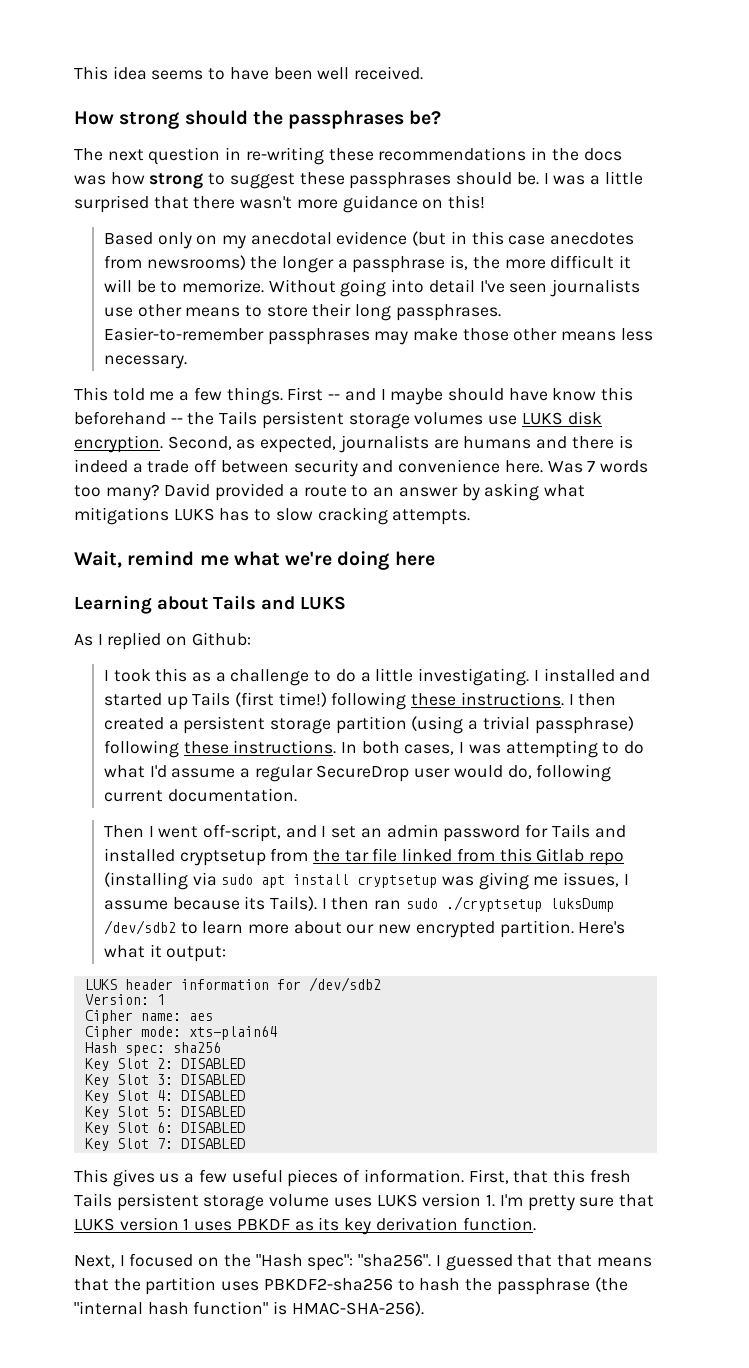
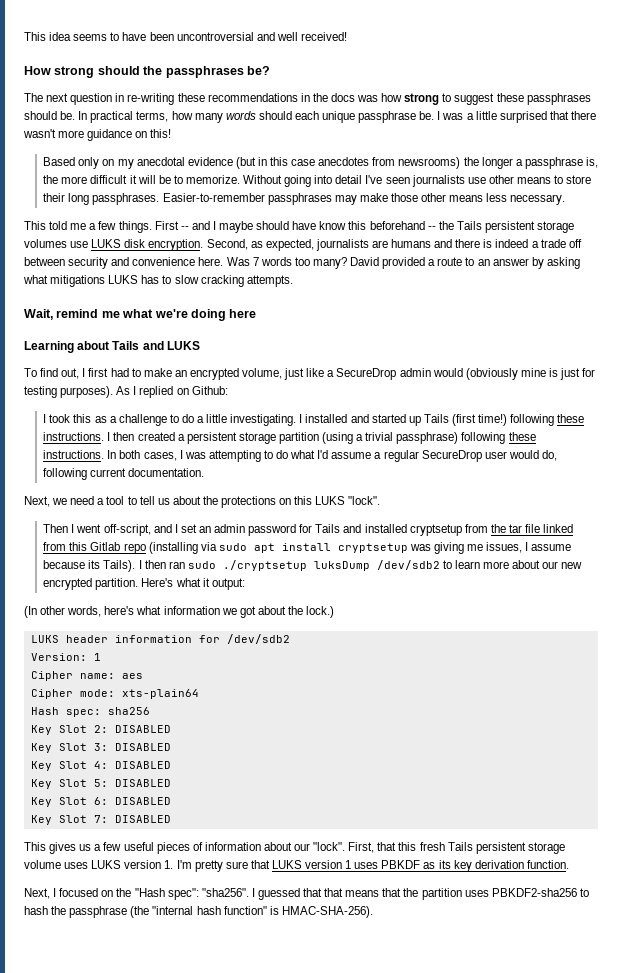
[317,66,424,80] well received. -> [176,32,347,41] uncontroversial and well received!
(539, 178) none -> [78,111,435,123] In practical terms, how many words should each unique passphrase be.
(346, 603) none -> [24,368,596,380] [24,386,114,398] To find out, I first had to make an encrypted volume, just like a SecureDrop admin would (obviously mine is just for testing purposes).
(297, 795) none -> [24,496,381,508] // Next, we need a tool to tell us about the protections on this LUKS "lock".
(227, 954) none -> [24,606,335,618] // (In other words, here's what information we got about the lock.)
[363,1169,464,1183] information. -> [204,842,346,851] information about our "lock".

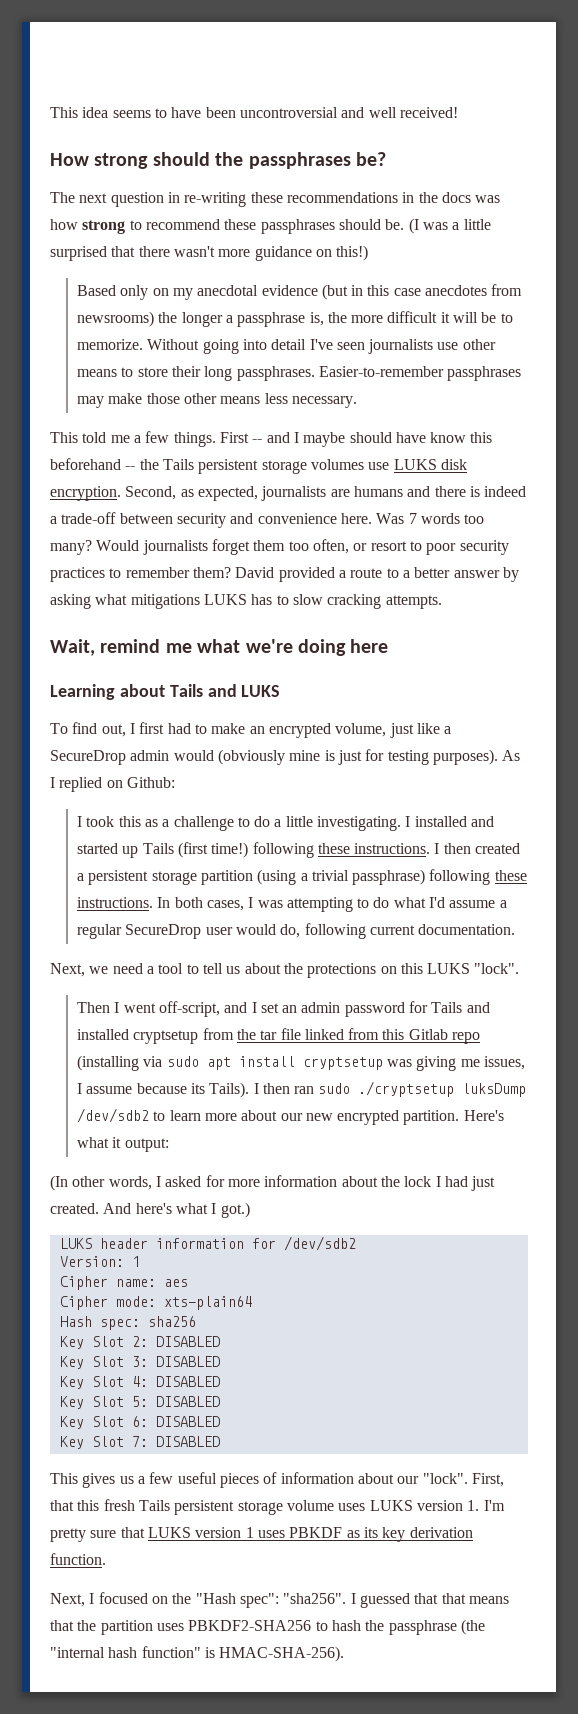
[454,93,495,105] suggest -> [145,219,220,230] recommend
[78,111,441,123] In practical terms, how many words should each unique passphrase be. I -> [408,218,419,234] (I
[150,129,172,138] this! -> [336,245,369,261] this!)
[540,239,582,248] trade off -> [61,512,117,524] trade-off
(347, 263) none -> [96,539,509,555] [50,567,231,582] Would journalists forget them too often, or resort to poor security practices to remember them?
[477,259,490,266] an -> [402,567,451,578] a better
[104,606,335,618] here's what information we got about the lock.) -> [155,1175,496,1191] [50,1202,250,1218] I asked for more information about the lock I had just created. And here's what I got.)
[491,888,577,897] PBKDF2-sha256 -> [188,1620,312,1631] PBKDF2-SHA256

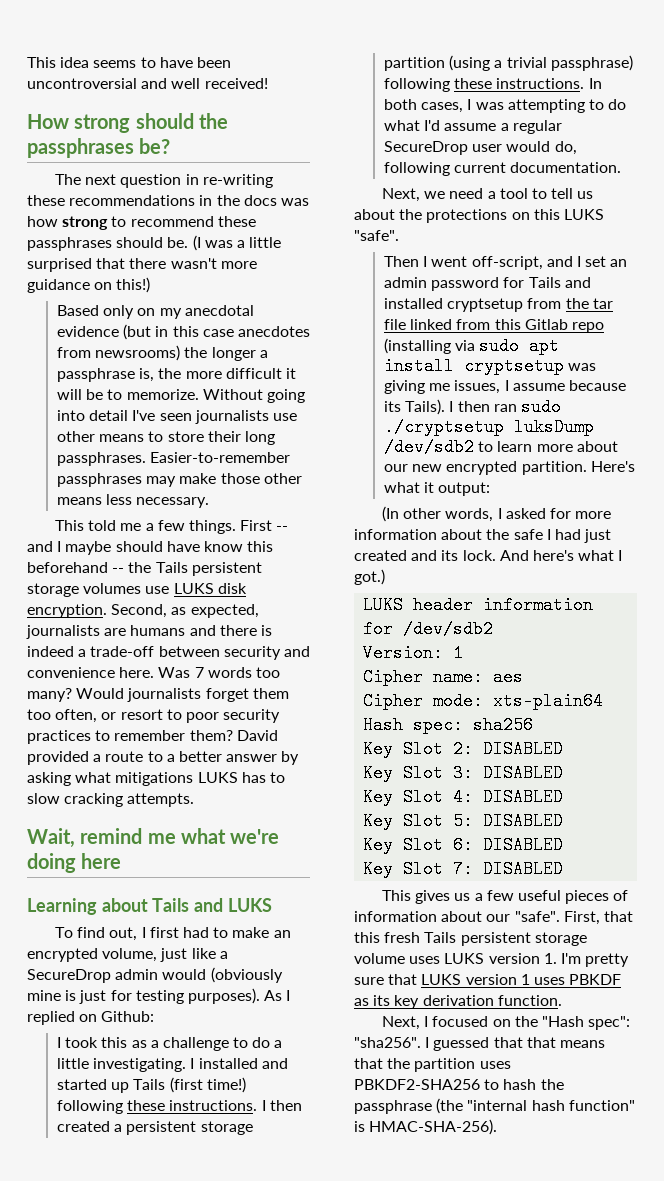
[474,963,520,974] "lock". -> [354,230,399,241] "safe".
[404,1176,432,1187] lock -> [513,529,543,540] safe
[50,1203,99,1214] created. -> [354,550,496,561] created and its lock.
[422,1473,468,1484] "lock". -> [514,911,560,922] "safe".

